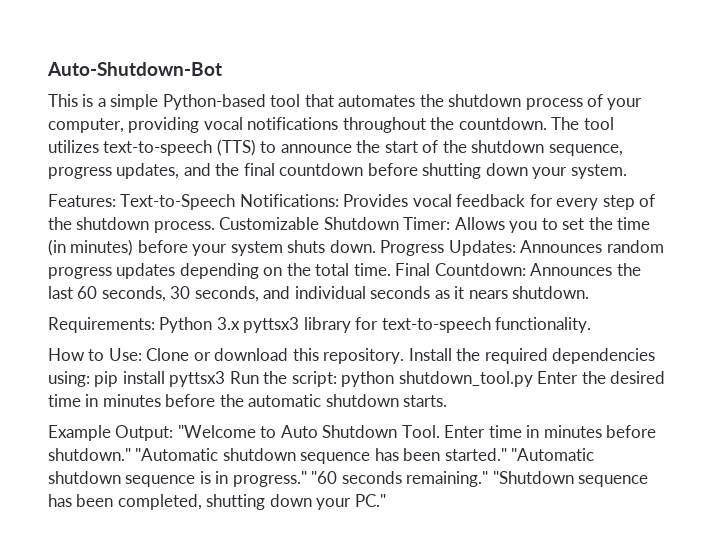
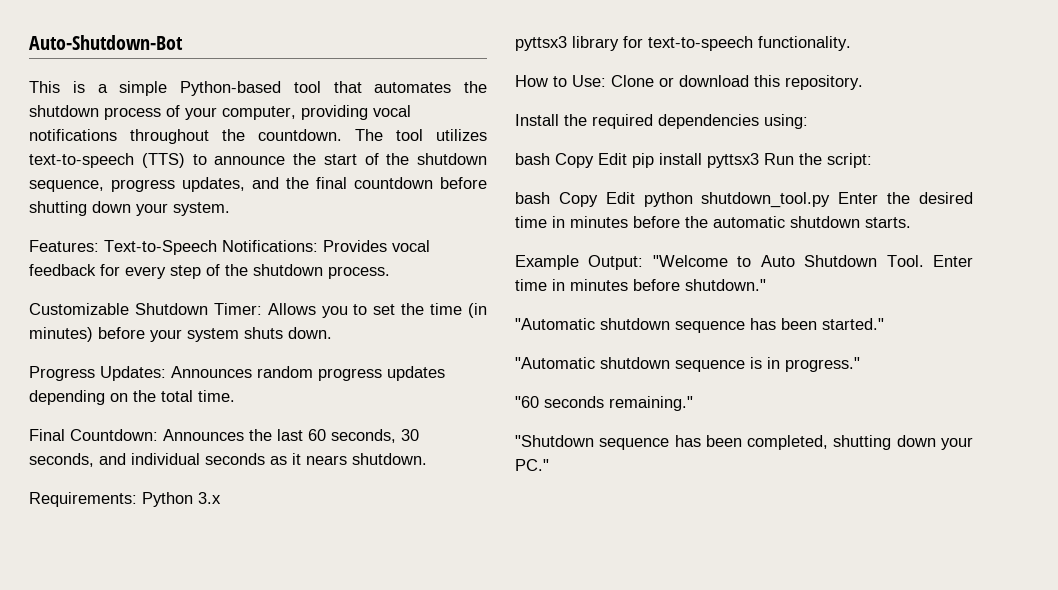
(215, 227) none -> (390, 272) //
(376, 246) none -> (332, 333) //
(391, 269) none -> (235, 396) //
(240, 323) none -> (221, 498) //
(405, 356) none -> (863, 82) //
(90, 379) none -> [515,153,627,168] // bash Copy Edit
(337, 379) none -> [515,192,635,207] // bash Copy Edit
(131, 454) none -> (766, 285) //
(507, 454) none -> (884, 324) //
(307, 479) none -> (860, 364) //
(489, 479) none -> (693, 403) //

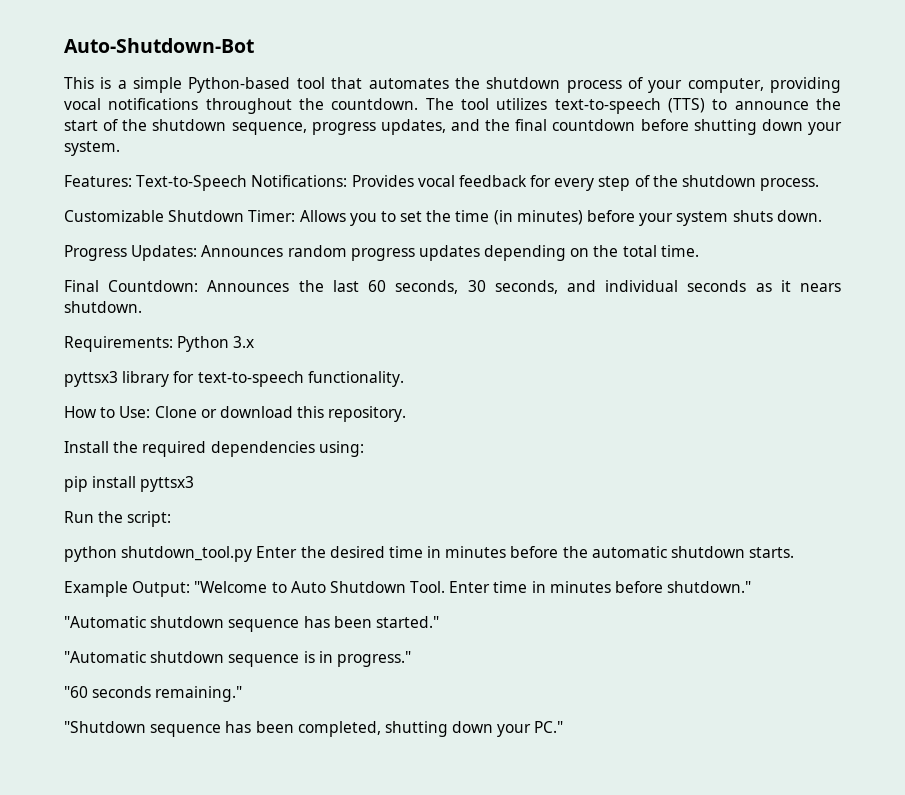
[515,153,627,168] bash Copy Edit -> (364, 449) none
(759, 160) none -> (195, 484) //
[515,192,635,207] bash Copy Edit -> (172, 519) none

